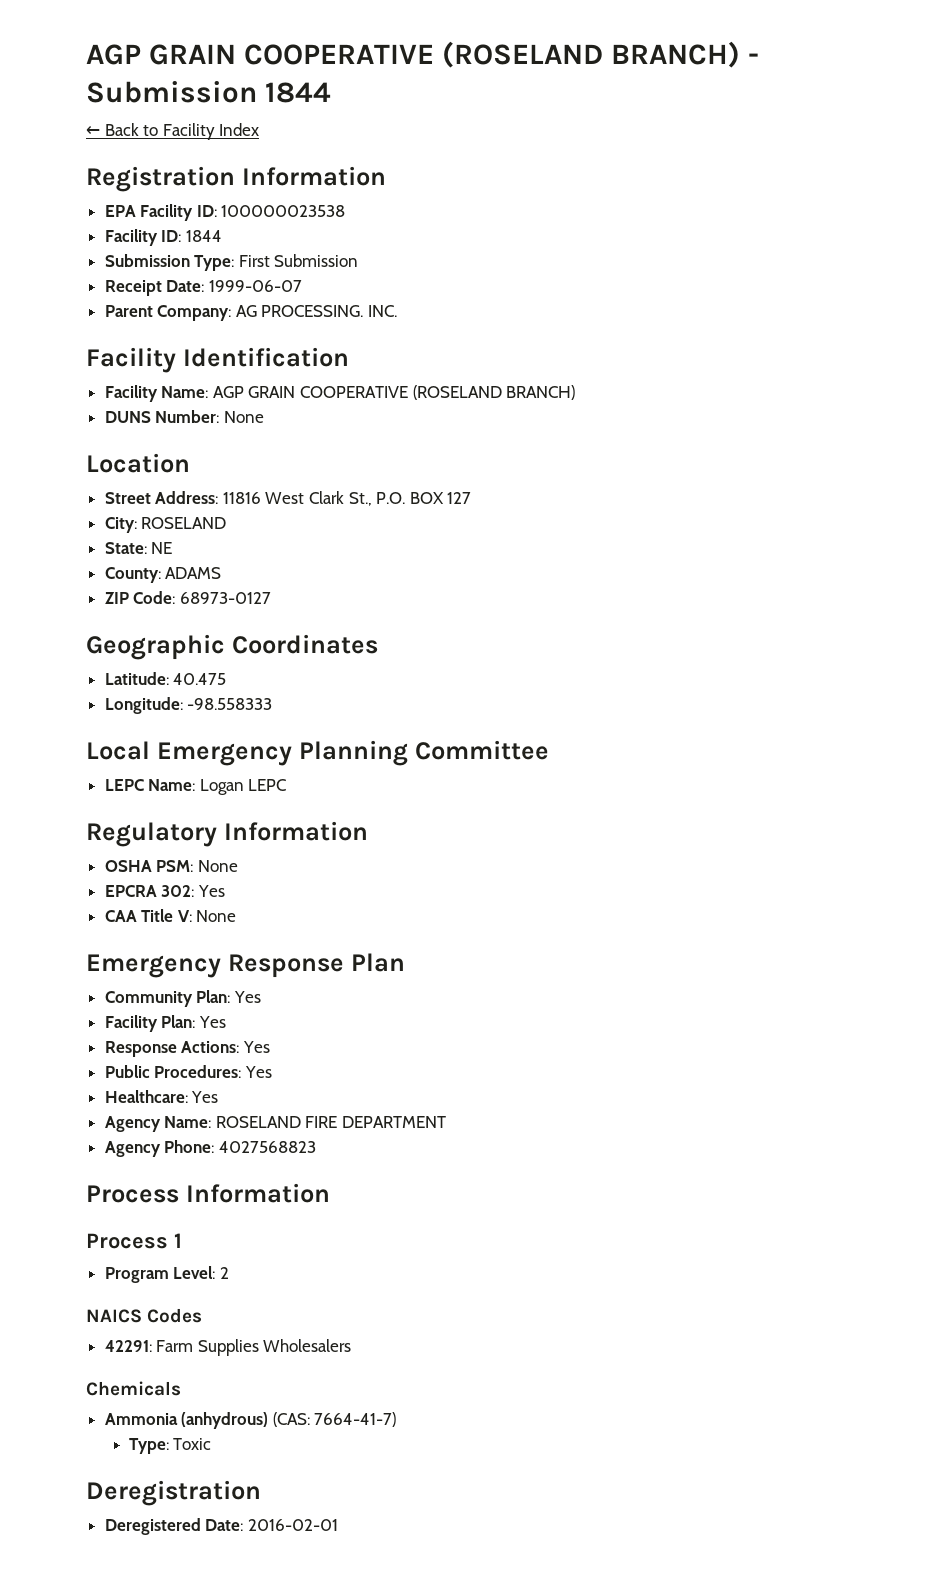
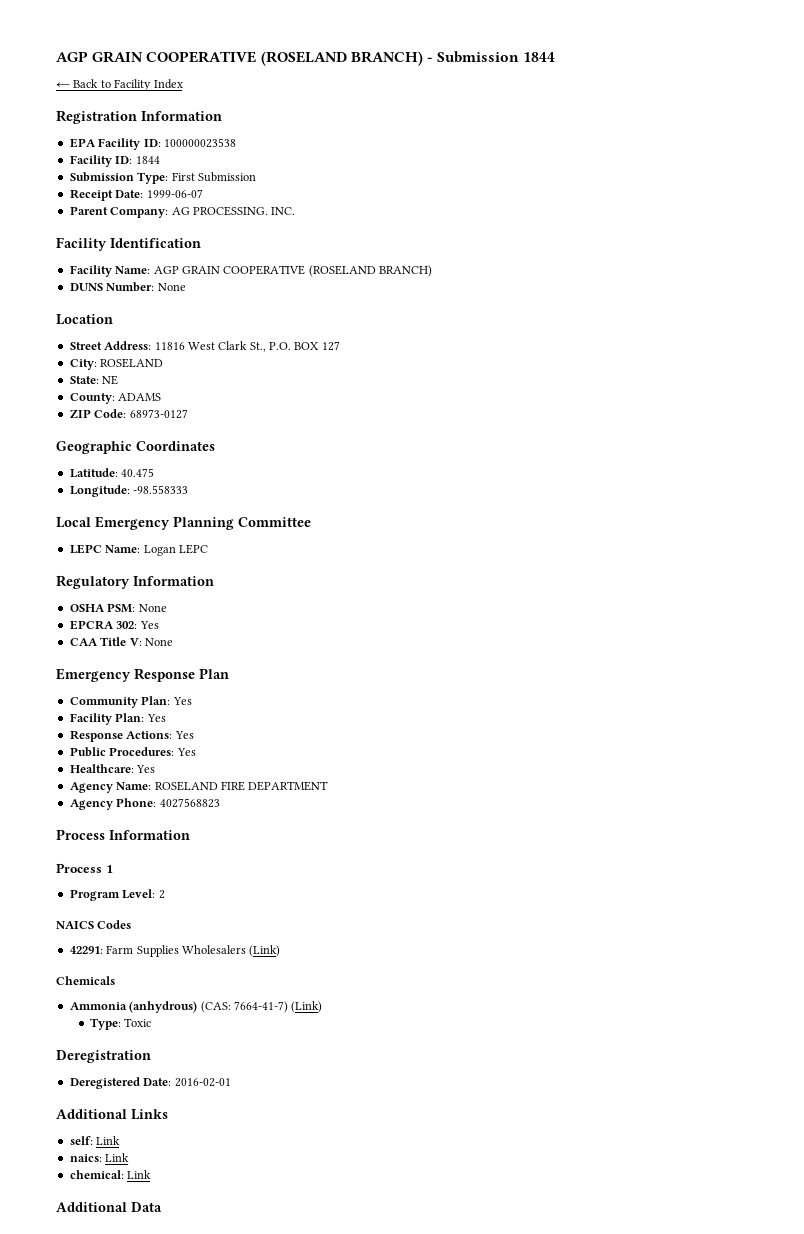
(352, 1345) none -> [249,945,281,957] (Link)
(397, 1419) none -> [291,1001,323,1013] (Link)
(338, 1525) none -> [56,1109,168,1120] [69,1136,121,1145] [69,1153,130,1162] [69,1170,152,1179] [56,1202,162,1212] // Additional Links // self: Link // naics: Link // chemical: Link // Additional Data

